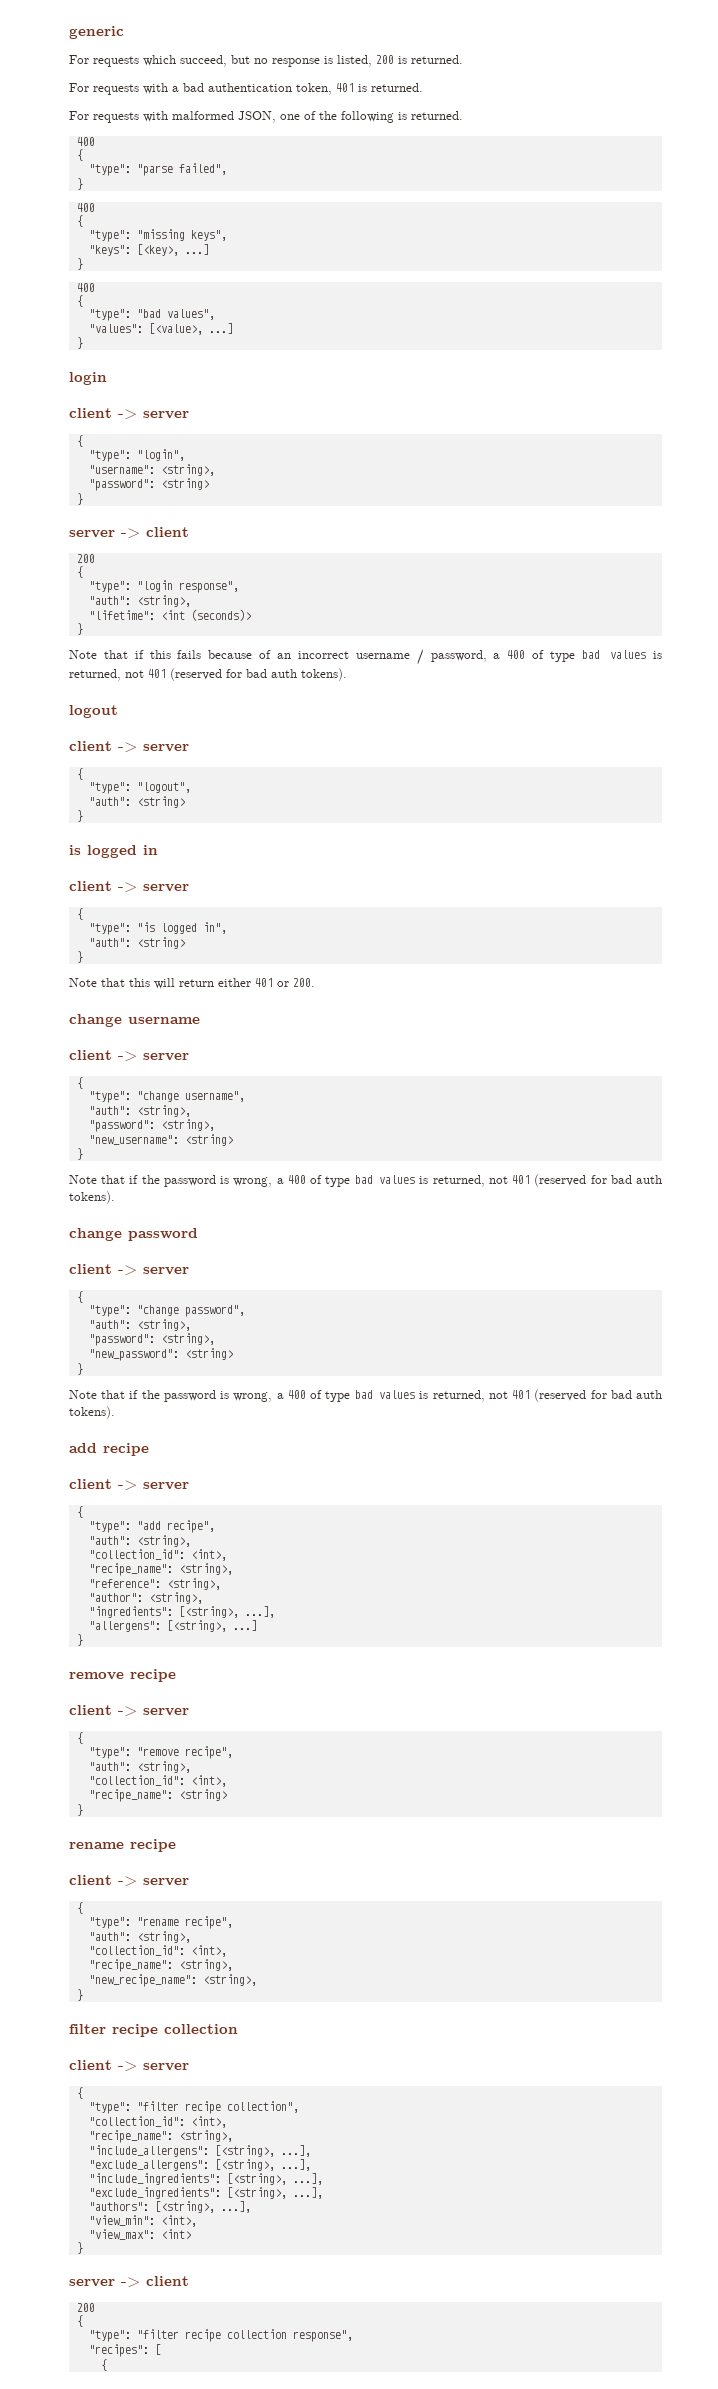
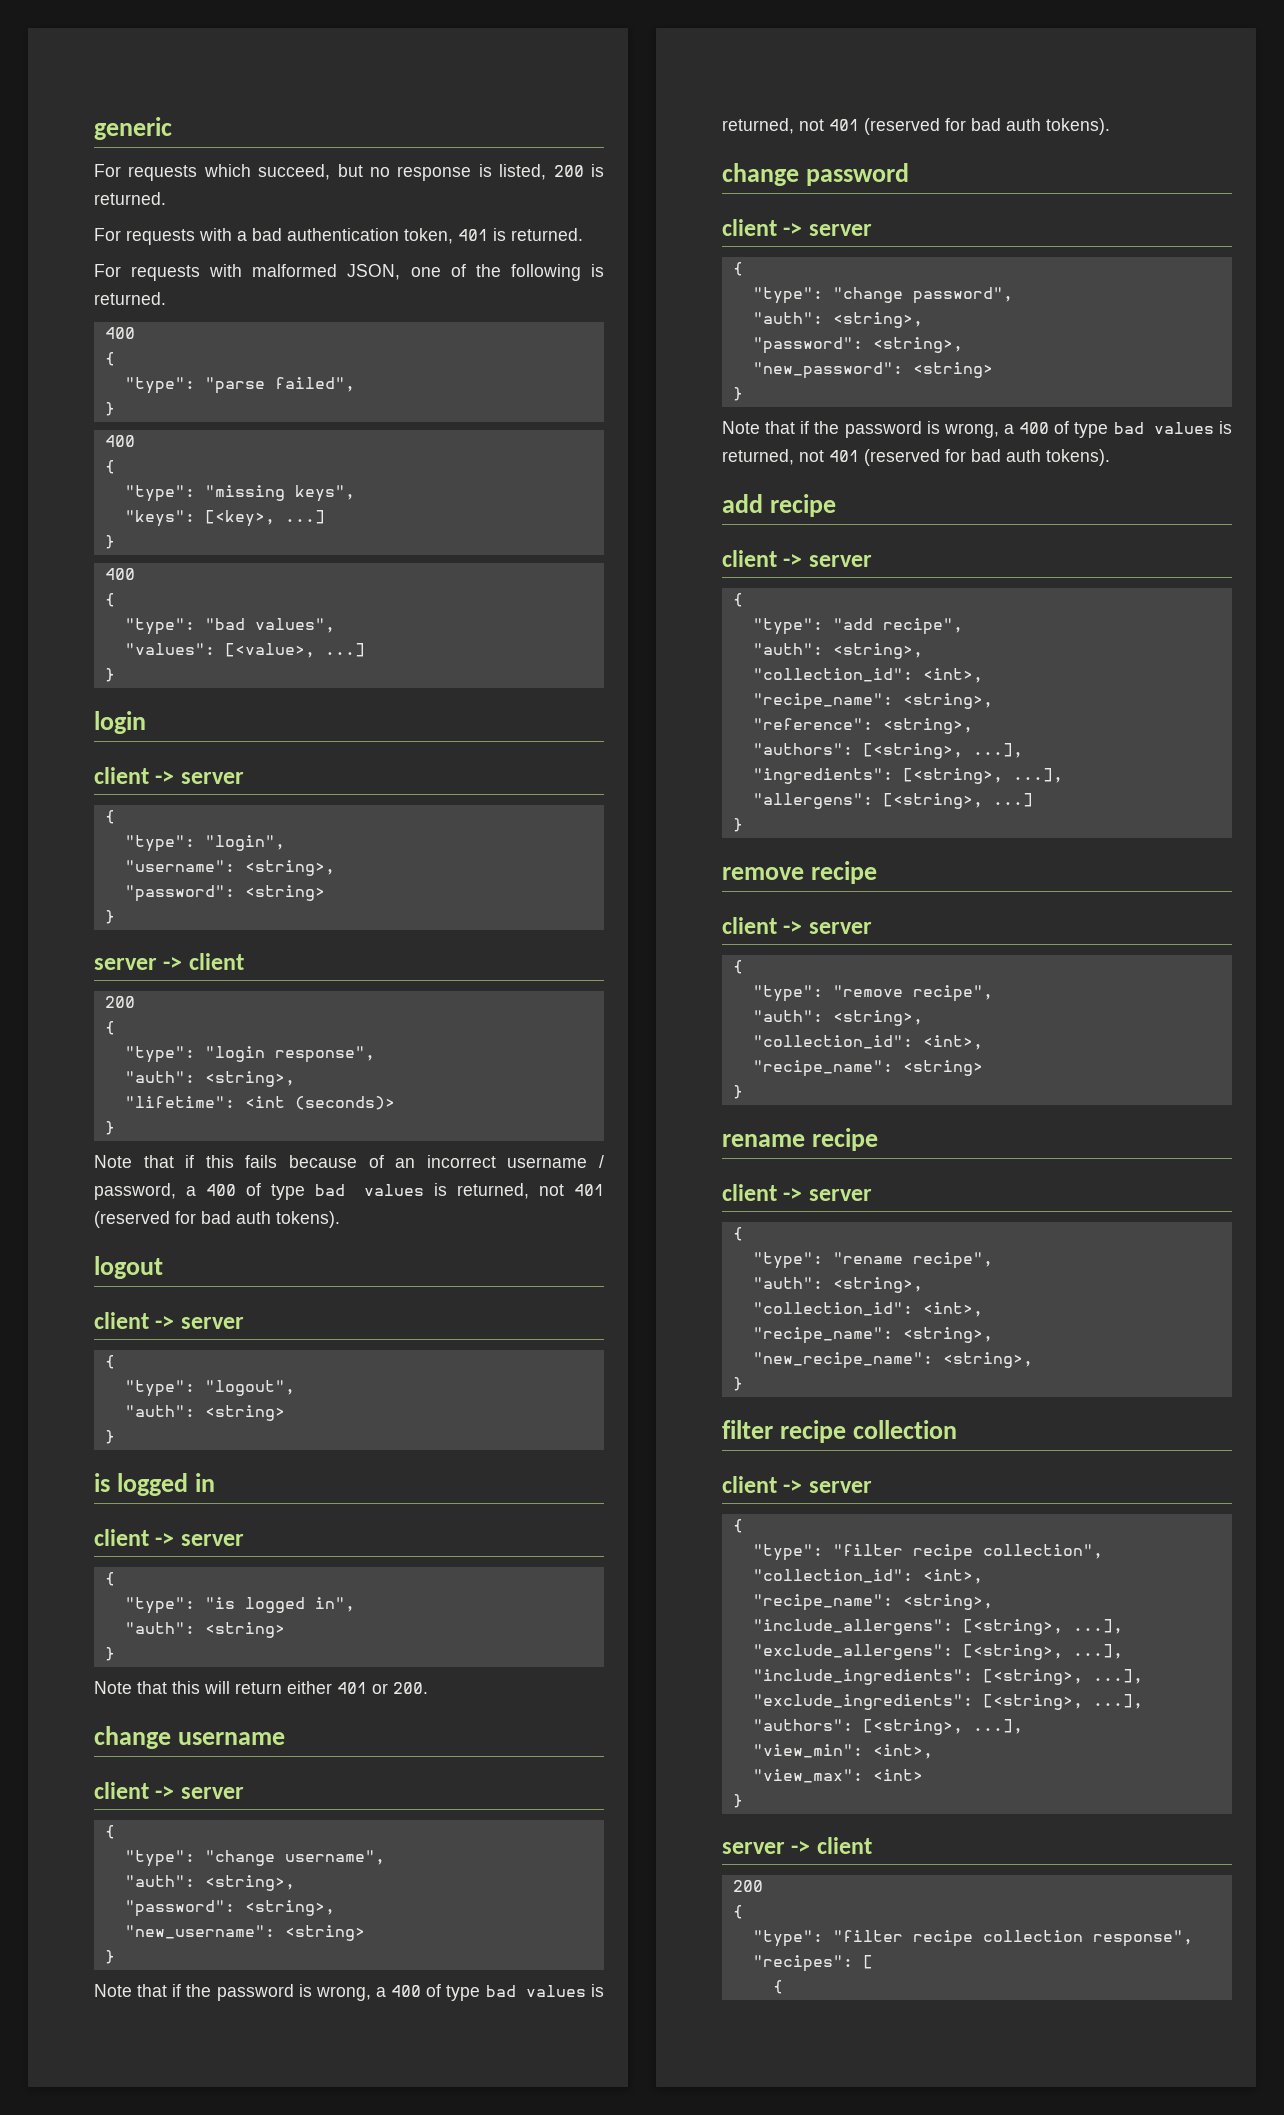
[88,1592,203,1604] "author": <string>, -> [752,743,1023,759] "authors": [<string>, ...],

